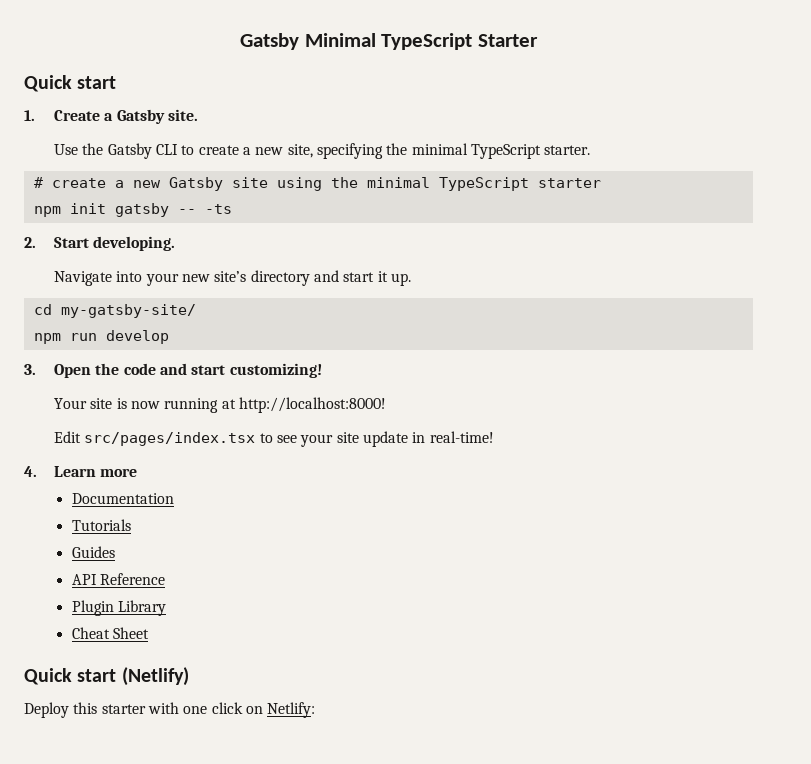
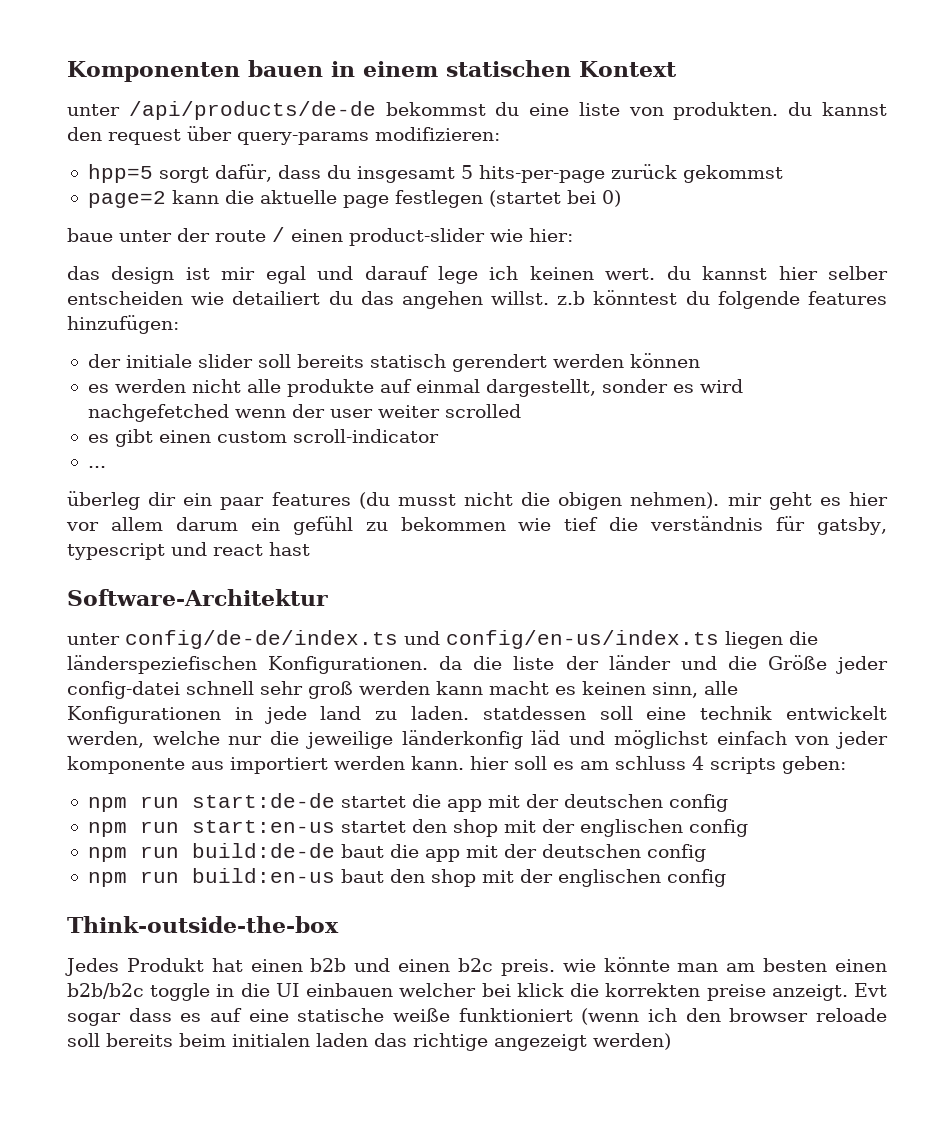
[239,33,539,50] [24,75,117,92] [24,109,199,124] [54,143,591,159] [33,177,601,191] [33,203,232,217] [24,236,176,251] [54,270,412,286] [33,304,196,318] [33,330,169,344] [24,363,322,378] [54,397,387,413] [54,431,494,447] [24,466,138,477] [71,493,174,504] [71,519,131,531] [71,546,115,558] [71,573,166,585] [71,600,167,616] [71,627,150,639] [24,667,189,686] [24,702,316,718] Gatsby Minimal TypeScript Starter // Quick start // 1. Create a Gatsby site. // Use the Gatsby CLI to create a new site, specifying the minimal TypeScript starter. // # create a new Gatsby site using the minimal TypeScript starter // npm init gatsby -- -ts // 2. Start developing. // Navigate into your new site’s directory and start it up. // cd my-gatsby-site/ // npm run develop // 3. Open the code and start customizing! // Your site is now running at http://localhost:8000! // Edit src/pages/index.tsx to see your site update in real-time! // 4. Learn more // Documentation // Tutorials // Guides // API Reference // Plugin Library // Cheat Sheet // Quick start (Netlify) // Deploy this starter with one click on Netlify: -> [67,60,677,82] [67,101,888,120] [67,126,500,145] [87,164,783,183] [87,190,621,208] [67,227,573,246] [67,266,889,284] [67,290,887,309] [67,315,179,334] [87,353,700,372] [87,379,743,397] [87,404,521,422] [87,429,439,447] [87,466,106,468] [67,491,888,510] [66,516,888,535] [67,542,310,560] [67,589,328,606] [67,630,818,649] [67,655,889,674] [67,681,738,699] [67,706,887,724] [67,730,889,749] [67,756,846,774] [87,793,728,812] [87,819,748,837] [87,843,706,862] [87,868,726,887] [67,916,339,933] [65,957,887,976] [67,983,888,1001] [67,1008,887,1026] [67,1033,671,1051] Komponenten bauen in einem statischen Kontext // unter /api/products/de-de bekommst du eine liste von produkten. du kannst den request über query-params modifizieren: // hpp=5 sorgt dafür, dass du insgesamt 5 hits-per-page zurück gekommst // page=2 kann die aktuelle page festlegen (startet bei 0) // baue unter der route / einen product-slider wie hier: // das design ist mir egal und darauf lege ich keinen wert. du kannst hier selber entscheiden wie detailiert du das angehen willst. z.b könntest du folgende features hinzufügen: // der initiale slider soll bereits statisch gerendert werden können // es werden nicht alle produkte auf einmal dargestellt, sonder es wird nachgefetched wenn der user weiter scrolled // es gibt einen custom scroll-indicator // ... // überleg dir ein paar features (du musst nicht die obigen nehmen). mir geht es hier vor allem darum ein gefühl zu bekommen wie tief die verständnis für gatsby, typescript und react hast // Software-Architektur // unter config/de-de/index.ts und config/en-us/index.ts liegen die länderspeziefischen Konfigurationen. da die liste der länder und die Größe jeder config-datei schnell sehr groß werden kann macht es keinen sinn, alle Konfigurationen in jede land zu laden. statdessen soll eine technik entwickelt werden, welche nur die jeweilige länderkonfig läd und möglichst einfach von jeder komponente aus importiert werden kann. hier soll es am schluss 4 scripts geben: // npm run start:de-de startet die app mit der deutschen config // npm run start:en-us startet den shop mit der englischen config // npm run build:de-de baut die app mit der deutschen config // npm run build:en-us baut den shop mit der englischen config // Think-outside-the-box // Jedes Produkt hat einen b2b und einen b2c preis. wie könnte man am besten einen b2b/b2c toggle in die UI einbauen welcher bei klick die korrekten preise anzeigt. Evt sogar dass es auf eine statische weiße funktioniert (wenn ich den browser reloade soll bereits beim initialen laden das richtige angezeigt werden)

